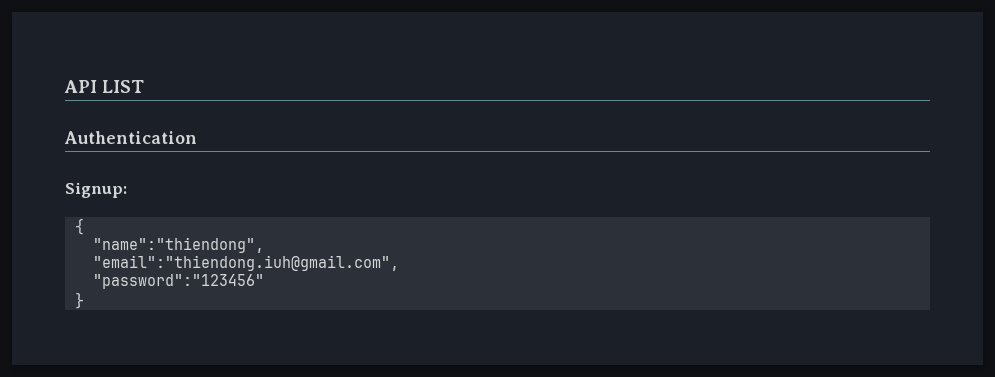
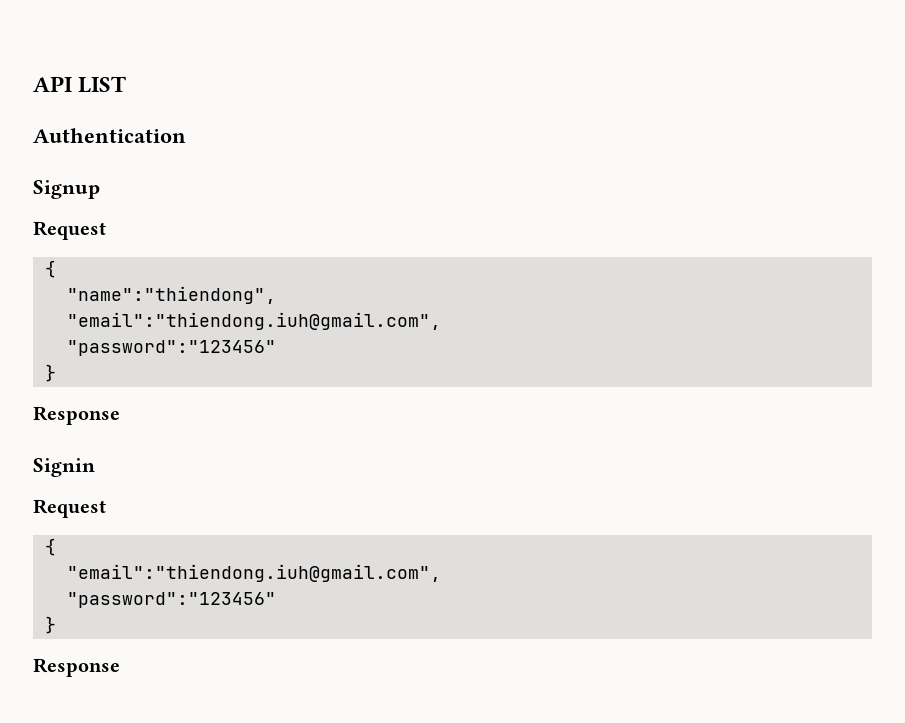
[65,182,127,198] Signup: -> [33,180,100,199] [33,221,106,240] Signup // Request
(84, 300) none -> [33,406,120,425] [33,458,95,477] [33,499,106,518] [45,538,56,556] [67,564,441,582] [67,592,276,608] [45,616,56,634] [33,658,120,677] // Response // Signin // Request // { // "email":"thiendong.iuh@gmail.com", // "password":"123456" // } // Response

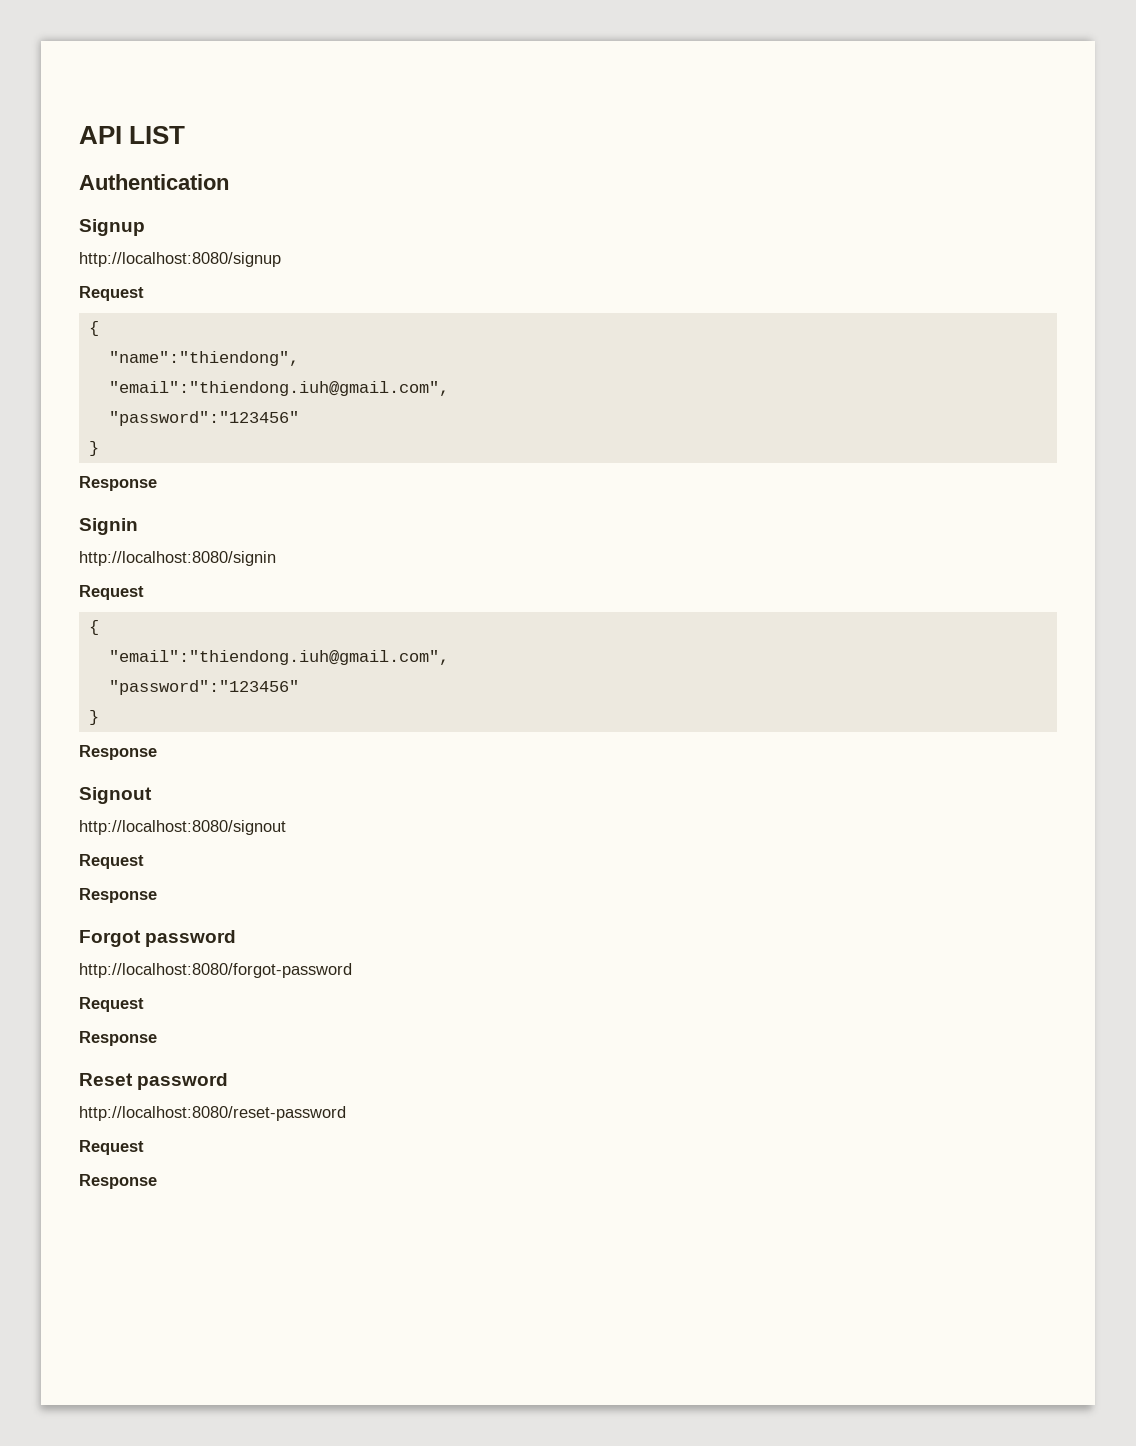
(100, 189) none -> [79,252,281,267] // http://localhost:8080/signup
(95, 467) none -> [79,551,276,566] // http://localhost:8080/signin
(120, 667) none -> [79,787,152,804] [79,820,286,835] [79,854,144,869] [79,888,157,903] [79,930,237,947] [79,963,352,978] [79,997,144,1012] [79,1031,157,1046] [79,1073,229,1090] [79,1106,346,1121] [79,1140,144,1155] [79,1174,157,1189] // Signout // http://localhost:8080/signout // Request // Response // Forgot password // http://localhost:8080/forgot-password // Request // Response // Reset password // http://localhost:8080/reset-password // Request // Response

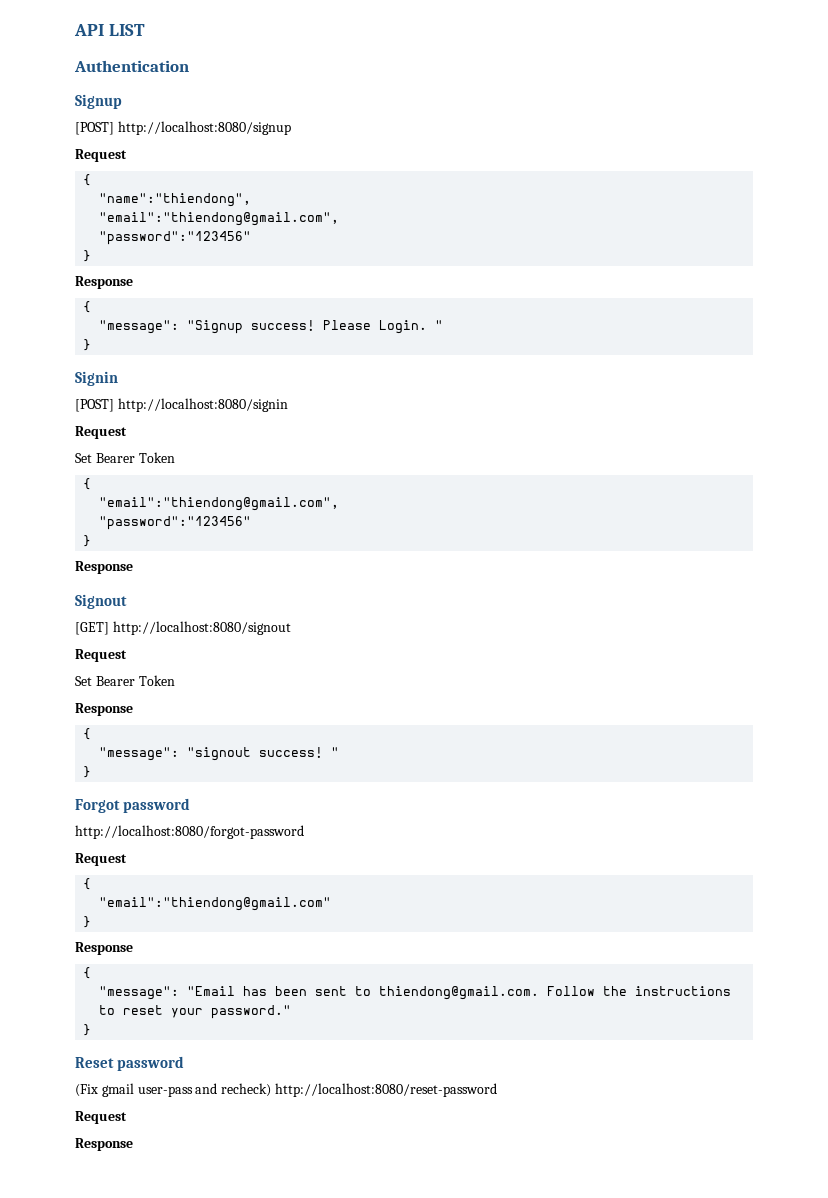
(145, 227) none -> [75,122,114,135] [POST]
[108,381,449,396] [108,411,299,426] [88,441,99,456] [79,476,157,491] "email":"thiendong.iuh@gmail.com", // "password":"123456" // } // Response -> [99,212,340,226] [99,231,252,245] [83,250,92,262] [75,276,133,289] [83,301,92,313] [99,320,444,334] [83,339,92,351] "email":"thiendong@gmail.com", // "password":"123456" // } // Response // { // "message": "Signup success! Please Login. " // }
(138, 526) none -> [75,399,114,412] [POST]
[88,620,99,635] [108,650,449,665] // { // "email":"thiendong.iuh@gmail.com", -> [75,452,175,463] [83,478,92,490] [99,497,340,511] // Set Bearer Token // { // "email":"thiendong@gmail.com",
(152, 795) none -> [75,622,109,635] [GET]
[79,888,157,903] [79,930,237,947] [79,963,352,978] [79,997,144,1012] [79,1031,157,1046] [79,1073,229,1090] Response // Forgot password // http://localhost:8080/forgot-password // Request // Response // Reset password // -> [75,675,175,686] [75,703,133,716] [83,728,92,740] [99,747,340,761] [83,766,92,778] [75,798,191,813] [75,825,304,839] [75,853,127,866] [83,878,92,890] [99,897,332,911] [83,916,92,928] [75,942,133,955] [83,967,92,979] [99,986,732,1000] [99,1005,292,1019] [83,1024,92,1036] [75,1056,185,1071] [75,1083,272,1097] Set Bearer Token // Response // { // "message": "signout success! " // } // Forgot password // http://localhost:8080/forgot-password // Request // { // "email":"thiendong@gmail.com" // } // Response // { // "message": "Email has been sent to thiendong@gmail.com. Follow the instructions to reset your password." // } // Reset password // (Fix gmail user-pass and recheck)

